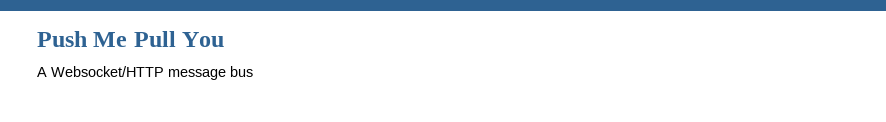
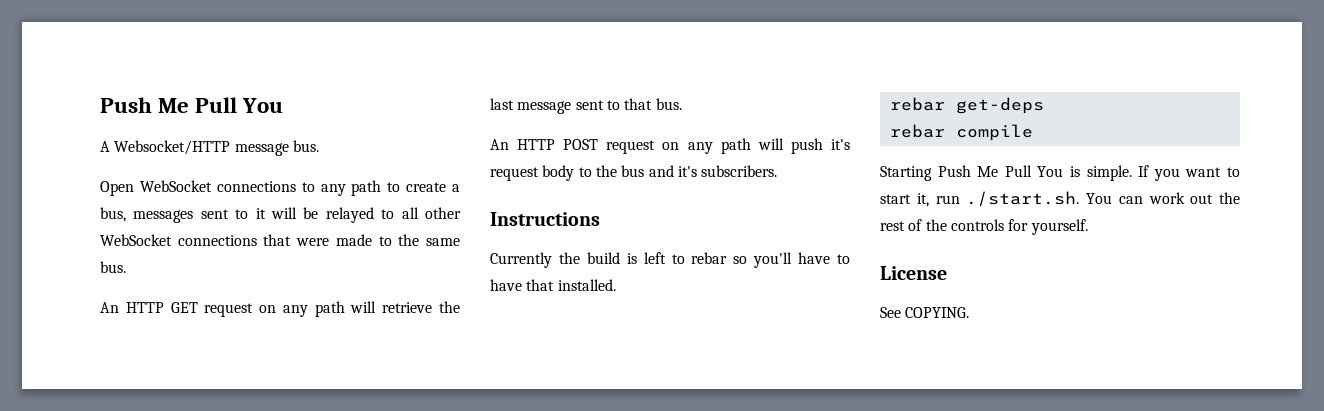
[230,66,253,77] bus -> [292,140,319,152] [100,180,460,196] [100,207,461,223] [100,234,461,246] [100,261,126,273] [100,301,460,317] [490,98,682,114] [490,138,850,154] [490,165,778,181] [490,212,600,226] [490,252,850,268] [490,279,616,291] [889,97,1044,114] [889,124,1033,141] [880,165,1240,181] [880,191,1240,207] [880,219,1088,235] [880,266,947,280] [880,307,970,318] bus. // Open WebSocket connections to any path to create a bus, messages sent to it will be relayed to all other WebSocket connections that were made to the same bus. // An HTTP GET request on any path will retrieve the last message sent to that bus. // An HTTP POST request on any path will push it's request body to the bus and it's subscribers. // Instructions // Currently the build is left to rebar so you'll have to have that installed. // rebar get-deps // rebar compile // Starting Push Me Pull You is simple. If you want to start it, run ./start.sh. You can work out the rest of the controls for yourself. // License // See COPYING.

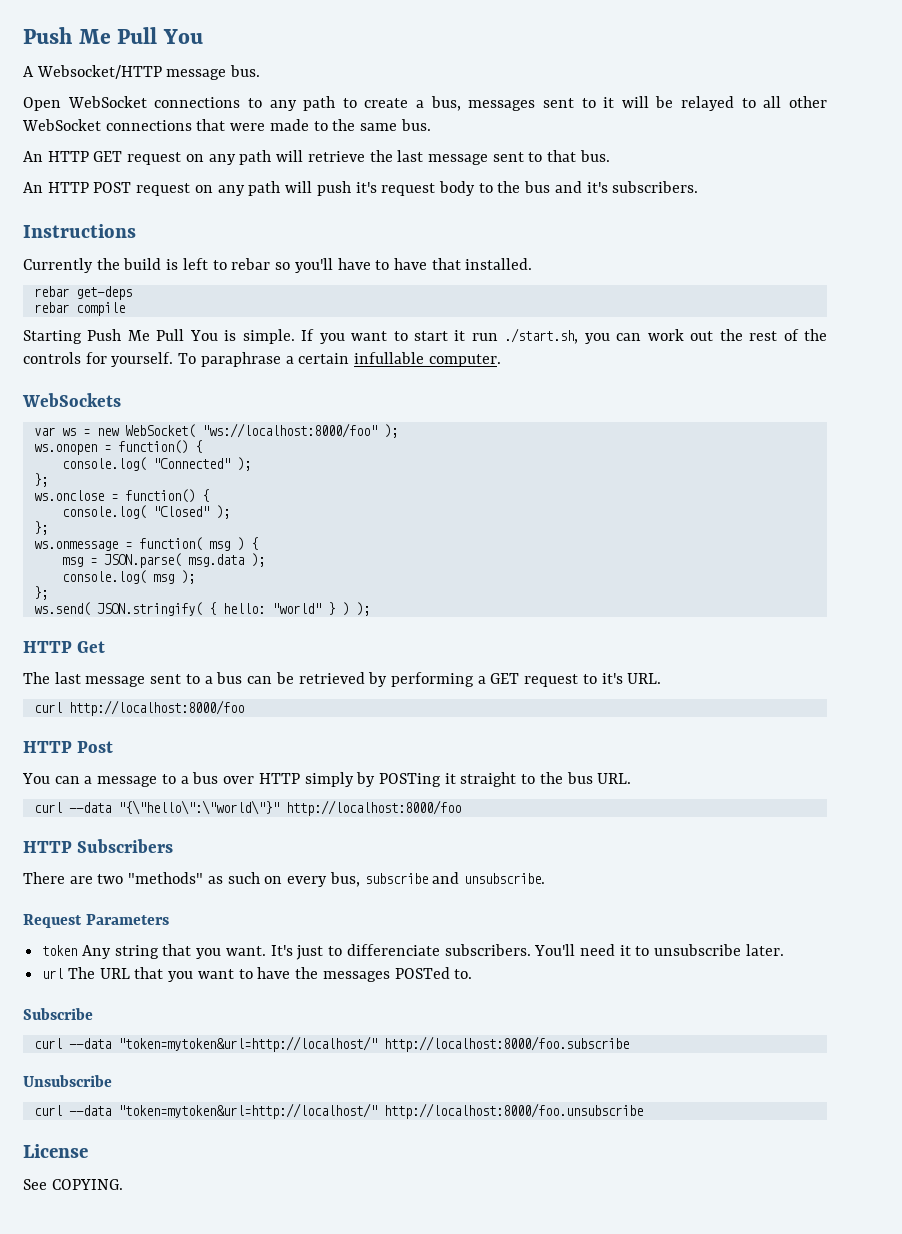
[916,191,1112,207] it, run ./start.sh. You -> [454,328,610,344] it run ./start.sh, you
(1088, 227) none -> [178,352,501,367] [22,393,121,407] [33,423,398,438] [33,440,202,455] [61,457,251,471] [33,473,48,487] [33,489,209,503] [61,505,230,519] [33,521,48,535] [33,537,258,551] [61,553,265,568] [61,570,195,584] [33,586,48,600] [33,602,370,616] [23,641,106,653] [23,672,662,687] [33,700,244,716] [23,741,114,753] [22,772,632,787] [33,800,461,816] [23,839,174,853] [23,872,545,887] [23,914,169,928] [42,944,784,960] [42,967,473,982] [23,1008,93,1020] [33,1036,629,1052] [23,1075,112,1087] [33,1103,643,1119] To paraphrase a certain infullable computer. // WebSockets // var ws = new WebSocket( "ws://localhost:8000/foo" ); // ws.onopen = function() { // console.log( "Connected" ); // }; // ws.onclose = function() { // console.log( "Closed" ); // }; // ws.onmessage = function( msg ) { // msg = JSON.parse( msg.data ); // console.log( msg ); // }; // ws.send( JSON.stringify( { hello: "world" } ) ); // HTTP Get // The last message sent to a bus can be retrieved by performing a GET request to it's URL. // curl http://localhost:8000/foo // HTTP Post // You can a message to a bus over HTTP simply by POSTing it straight to the bus URL. // curl --data "{\"hello\":\"world\"}" http://localhost:8000/foo // HTTP Subscribers // There are two "methods" as such on every bus, subscribe and unsubscribe. // Request Parameters // token Any string that you want. It's just to differenciate subscribers. You'll need it to unsubscribe later. // url The URL that you want to have the messages POSTed to. // Subscribe // curl --data "token=mytoken&url=http://localhost/" http://localhost:8000/foo.subscribe // Unsubscribe // curl --data "token=mytoken&url=http://localhost/" http://localhost:8000/foo.unsubscribe

